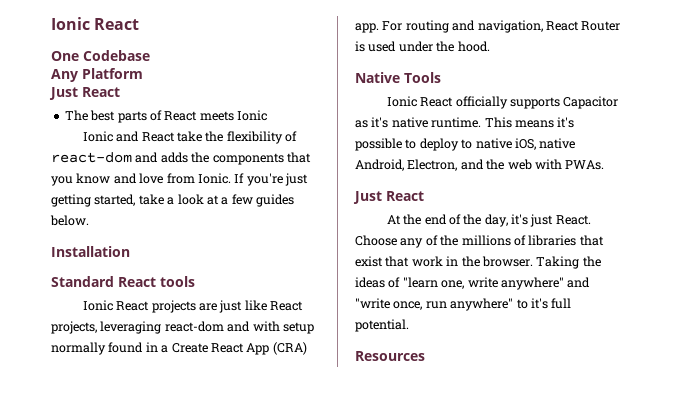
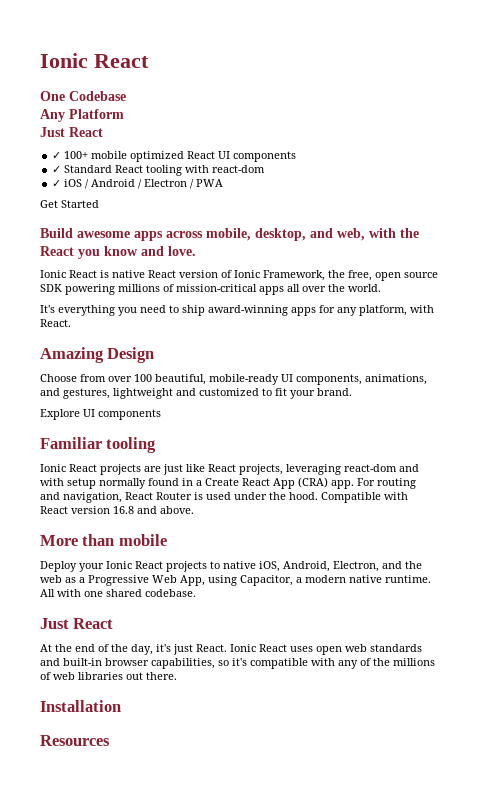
[64,110,267,123] [82,131,298,144] [51,152,311,165] [51,173,308,186] [51,194,294,207] [50,215,89,226] [51,246,130,257] [51,276,195,287] The best parts of React meets Ionic // Ionic and React take the flexibility of react-dom and adds the components that you know and love from Ionic. If you're just getting started, take a look at a few guides below. // Installation // Standard React tools -> [52,151,297,162] [52,165,266,176] [52,179,224,189] [40,200,99,208] [40,228,419,241] [40,246,196,259] [40,270,438,281] [40,284,381,295] [40,305,434,316] [40,319,71,327] [40,347,155,363] [40,374,427,385] [40,388,352,399] [40,409,161,420] [40,437,157,453] ✓ 100+ mobile optimized React UI components // ✓ Standard React tooling with react-dom // ✓ iOS / Android / Electron / PWA // Get Started // Build awesome apps across mobile, desktop, and web, with the React you know and love. // Ionic React is native React version of Ionic Framework, the free, open source SDK powering millions of mission-critical apps all over the world. // It's everything you need to ship award-winning apps for any platform, with React. // Amazing Design // Choose from over 100 beautiful, mobile-ready UI components, animations, and gestures, lightweight and customized to fit your brand. // Explore UI components // Familiar tooling
[355,72,441,83] [386,96,619,109] [355,117,575,128] [355,138,459,151] // Native Tools // Ionic React officially supports Capacitor as it's native runtime. This means it's possible to deploy -> [321,492,408,503] [40,506,194,514] [40,534,167,546] [40,561,207,572] Compatible with React version 16.8 and above. // More than mobile // Deploy your Ionic React projects
[539,138,576,149] native -> (280, 566) none
[534,159,605,170] with PWAs. -> [65,575,431,586] [40,589,196,597] as a Progressive Web App, using Capacitor, a modern native runtime. All with one shared codebase.
[355,235,397,246] Choose -> [230,644,422,655] [40,658,335,669] Ionic React uses open web standards and built-in browser capabilities, so it's compatible with
[528,235,604,246] [355,256,601,269] [355,277,591,290] [355,298,572,311] [355,319,409,332] libraries that exist that work in the browser. Taking the ideas of "learn one, write anywhere" and "write once, run anywhere" to it's full potential. -> [53,672,177,680] [40,700,121,712] web libraries out there. // Installation

